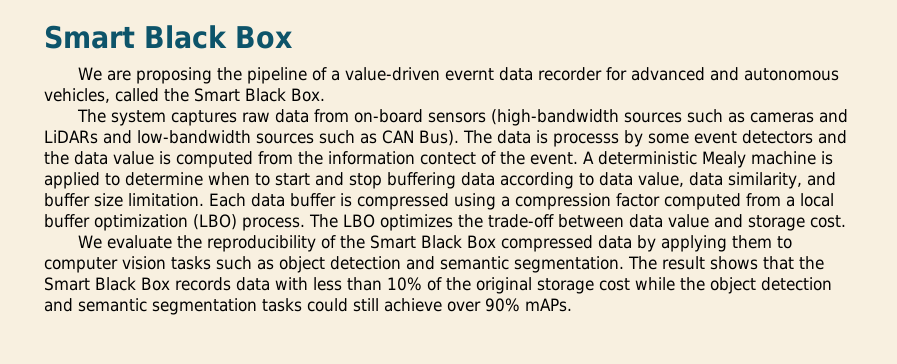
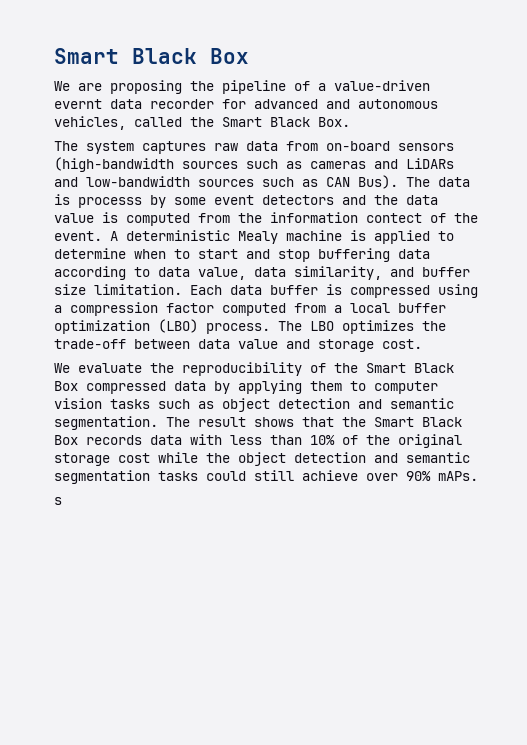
(572, 305) none -> [54,497,62,505] // s

